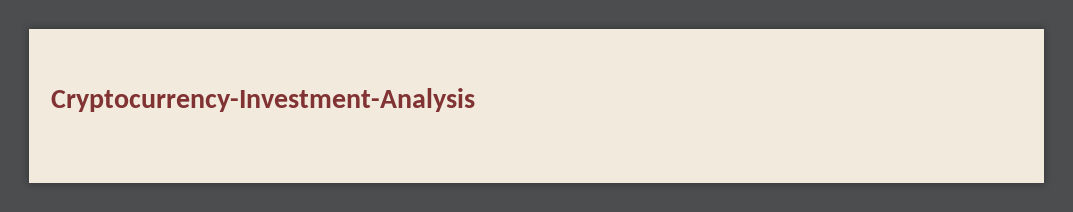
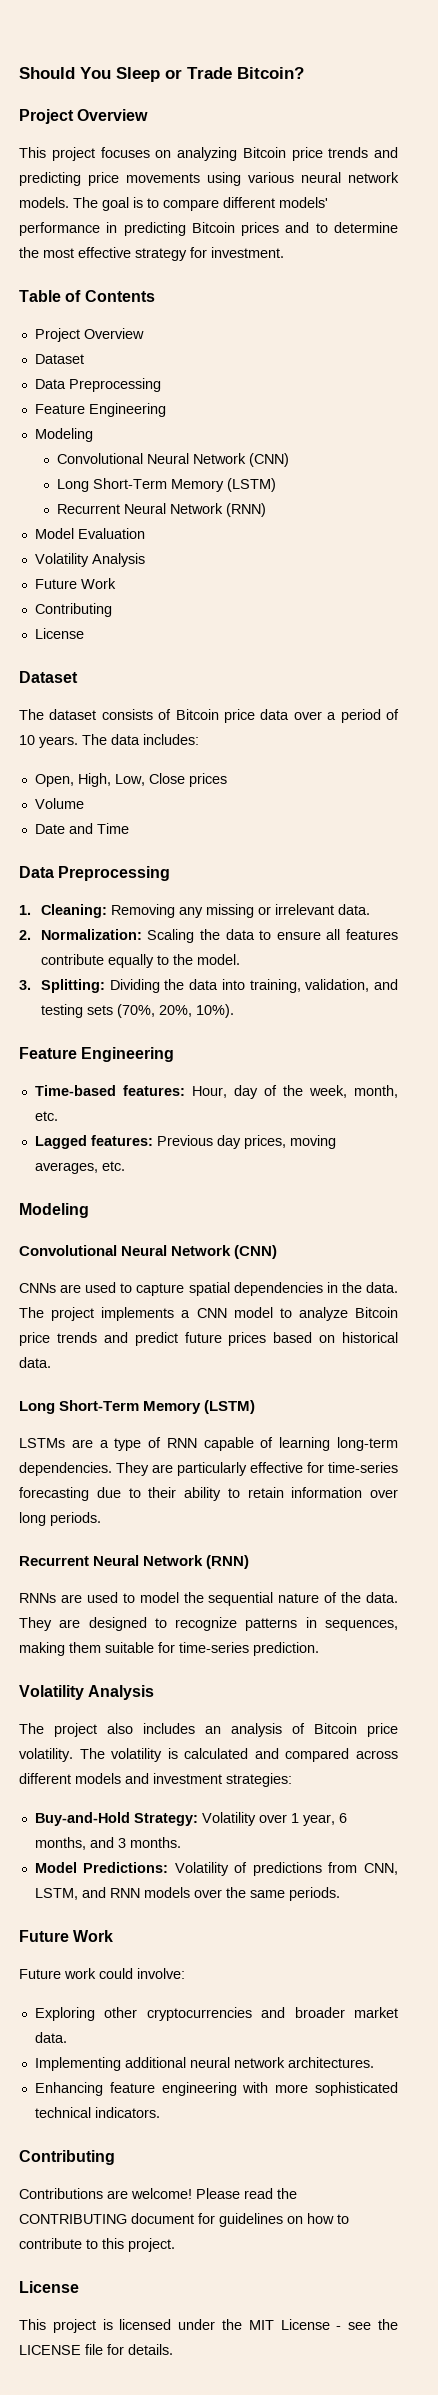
[51,88,475,112] Cryptocurrency-Investment-Analysis -> [19,67,304,82] [19,109,149,124] [19,147,398,161] [19,172,399,186] [19,197,328,211] [19,222,398,236] [19,247,284,261] [19,290,155,302] [34,328,144,342] [34,354,84,364] [34,378,161,392] [34,403,166,417] [34,428,93,442] [56,453,289,467] [56,478,276,492] [56,503,266,517] [34,528,145,539] [34,553,145,567] [34,578,116,589] [34,603,112,617] [34,628,84,639] [19,671,78,683] [19,709,399,723] [19,734,199,748] [34,773,227,787] [34,798,84,809] [34,823,129,834] [19,866,171,881] [19,904,370,918] [19,929,399,943] [40,954,240,968] [19,979,398,993] [40,1004,234,1018] [19,1047,175,1062] [34,1085,399,1099] [34,1111,58,1121] [34,1135,336,1149] [34,1161,125,1174] [19,1203,89,1218] [19,1245,278,1259] [19,1282,398,1296] [19,1307,398,1321] [19,1332,398,1346] [19,1357,51,1368] [19,1400,256,1414] [19,1437,398,1451] [19,1462,398,1476] [19,1487,398,1501] [19,1512,101,1526] [19,1555,250,1569] [19,1592,398,1606] [19,1617,398,1631] [19,1642,319,1656] [19,1685,155,1700] [19,1723,398,1737] [19,1748,398,1762] [19,1773,292,1787] [34,1812,347,1826] [34,1837,181,1850] [34,1862,398,1876] [34,1887,340,1901] [19,1930,114,1942] [19,1968,185,1979] [34,2007,398,2021] [34,2032,67,2043] [34,2057,374,2071] [34,2082,398,2096] [34,2107,160,2118] [19,2150,115,2165] [19,2188,297,2199] [19,2213,349,2227] [19,2238,175,2252] [19,2281,79,2293] [19,2319,399,2333] [19,2344,173,2355] Should You Sleep or Trade Bitcoin? // Project Overview // This project focuses on analyzing Bitcoin price trends and predicting price movements using various neural network models. The goal is to compare different models' performance in predicting Bitcoin prices and to determine the most effective strategy for investment. // Table of Contents // Project Overview // Dataset // Data Preprocessing // Feature Engineering // Modeling // Convolutional Neural Network (CNN) // Long Short-Term Memory (LSTM) // Recurrent Neural Network (RNN) // Model Evaluation // Volatility Analysis // Future Work // Contributing // License // Dataset // The dataset consists of Bitcoin price data over a period of 10 years. The data includes: // Open, High, Low, Close prices // Volume // Date and Time // Data Preprocessing // 1. Cleaning: Removing any missing or irrelevant data. // 2. Normalization: Scaling the data to ensure all features contribute equally to the model. // 3. Splitting: Dividing the data into training, validation, and testing sets (70%, 20%, 10%). // Feature Engineering // Time-based features: Hour, day of the week, month, etc. // Lagged features: Previous day prices, moving averages, etc. // Modeling // Convolutional Neural Network (CNN) // CNNs are used to capture spatial dependencies in the data. The project implements a CNN model to analyze Bitcoin price trends and predict future prices based on historical data. // Long Short-Term Memory (LSTM) // LSTMs are a type of RNN capable of learning long-term dependencies. They are particularly effective for time-series forecasting due to their ability to retain information over long periods. // Recurrent Neural Network (RNN) // RNNs are used to model the sequential nature of the data. They are designed to recognize patterns in sequences, making them suitable for time-series prediction. // Volatility Analysis // The project also includes an analysis of Bitcoin price volatility. The volatility is calculated and compared across different models and investment strategies: // Buy-and-Hold Strategy: Volatility over 1 year, 6 months, and 3 months. // Model Predictions: Volatility of predictions from CNN, LSTM, and RNN models over the same periods. // Future Work // Future work could involve: // Exploring other cryptocurrencies and broader market data. // Implementing additional neural network architectures. // Enhancing feature engineering with more sophisticated technical indicators. // Contributing // Contributions are welcome! Please read the CONTRIBUTING document for guidelines on how to contribute to this project. // License // This project is licensed under the MIT License - see the LICENSE file for details.

